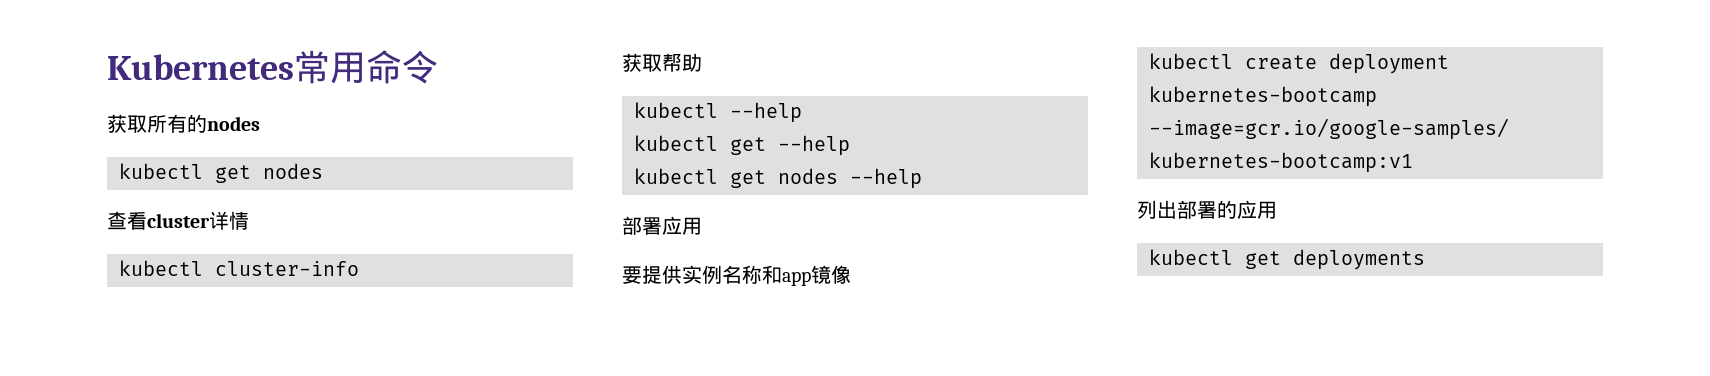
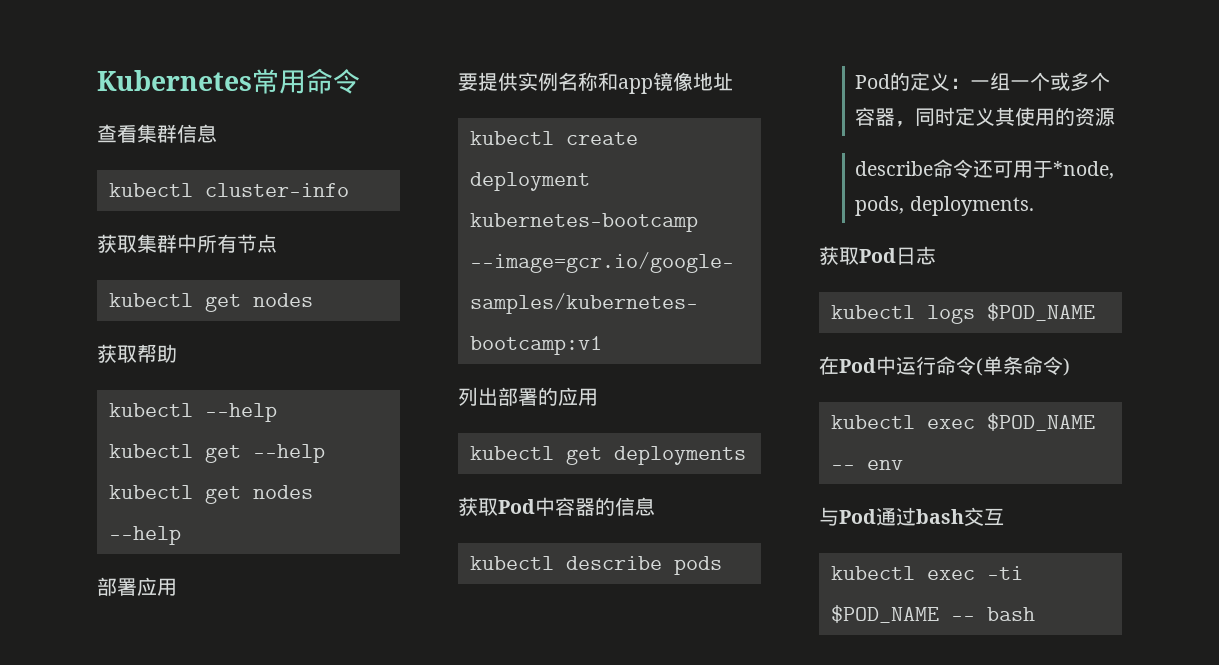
[107,114,260,133] [119,163,323,183] [107,211,249,230] [119,260,359,276] 获取所有的nodes // kubectl get nodes // 查看cluster详情 // kubectl cluster-info -> [97,124,217,143] [108,183,349,197] [97,234,277,253] [108,293,313,312] 查看集群信息 // kubectl cluster-info // 获取集群中所有节点 // kubectl get nodes
(851, 274) none -> [693,72,733,91] 地址
(1425, 259) none -> [458,497,655,516] [469,556,722,575] [855,72,1111,91] [855,107,1116,127] [855,159,1115,179] [855,196,1034,216] [819,246,936,265] [830,303,1095,324] [819,356,1070,376] [830,413,1095,431] [830,460,903,470] [819,507,1004,526] [830,566,1023,580] [830,605,1035,623] // 获取Pod中容器的信息 // kubectl describe pods // Pod的定义：一组一个或多个容器，同时定义其使用的资源 // describe命令还可用于*node, pods, deployments. // 获取Pod日志 // kubectl logs $POD_NAME // 在Pod中运行命令(单条命令) // kubectl exec $POD_NAME -- env // 与Pod通过bash交互 // kubectl exec -ti $POD_NAME -- bash

